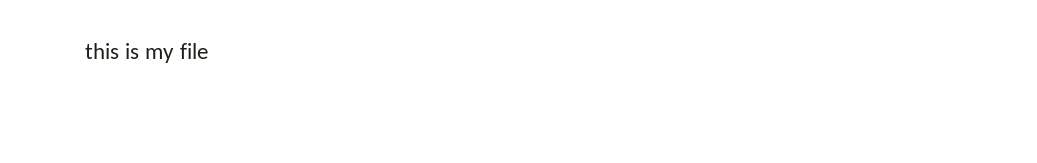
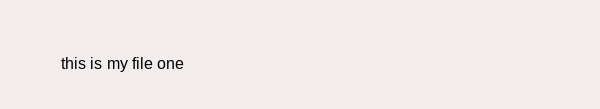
(208, 51) none -> [157,60,185,69] one

